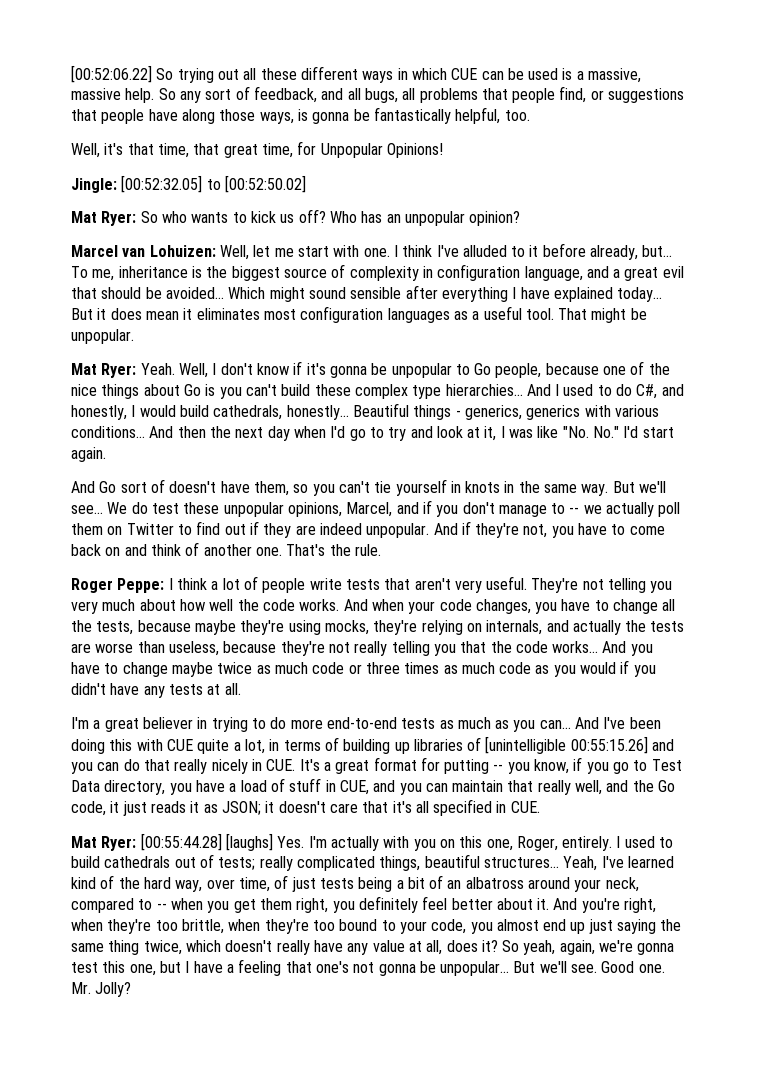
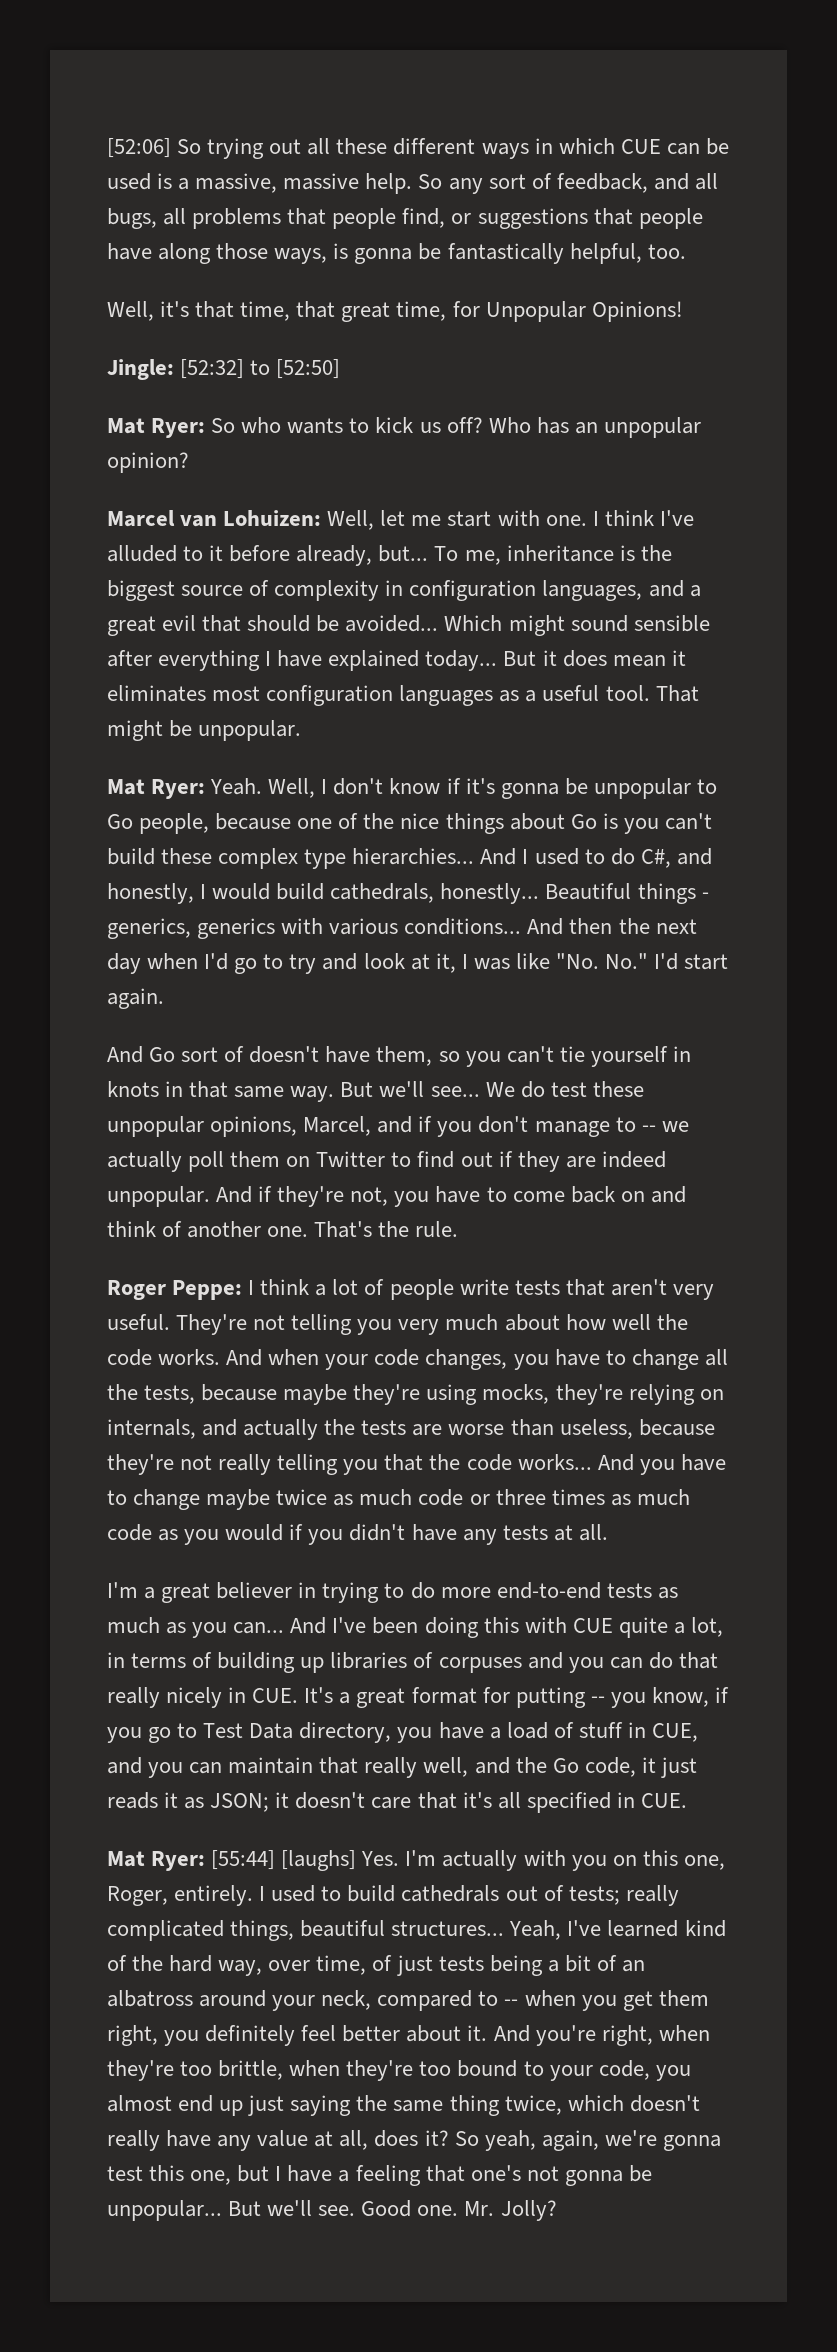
[71,65,152,83] [00:52:06.22] -> [107,138,171,158] [52:06]
[121,175,306,193] [00:52:32.05] to [00:52:50.02] -> [180,359,341,379] [52:32] to [52:50]
[524,266,583,281] language, -> [542,580,643,601] languages,
[518,481,540,493] the -> [189,1081,229,1098] that
[485,736,648,754] [unintelligible 00:55:15.26] -> [438,1657,522,1673] corpuses
[140,833,222,851] [00:55:44.28] -> [211,1850,276,1870] [55:44]

